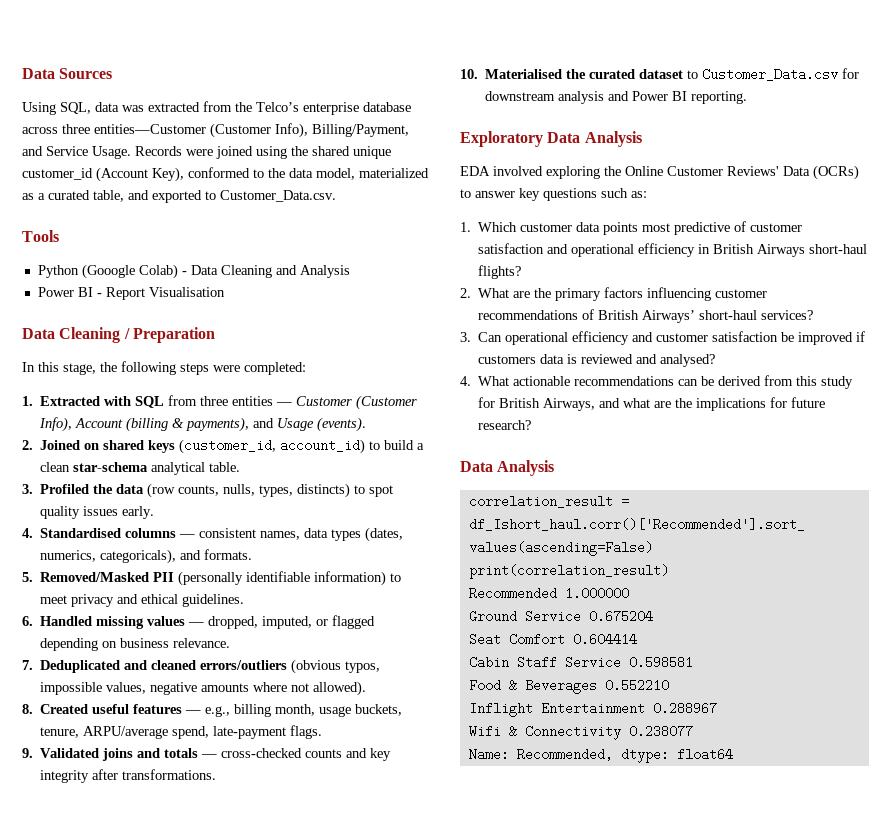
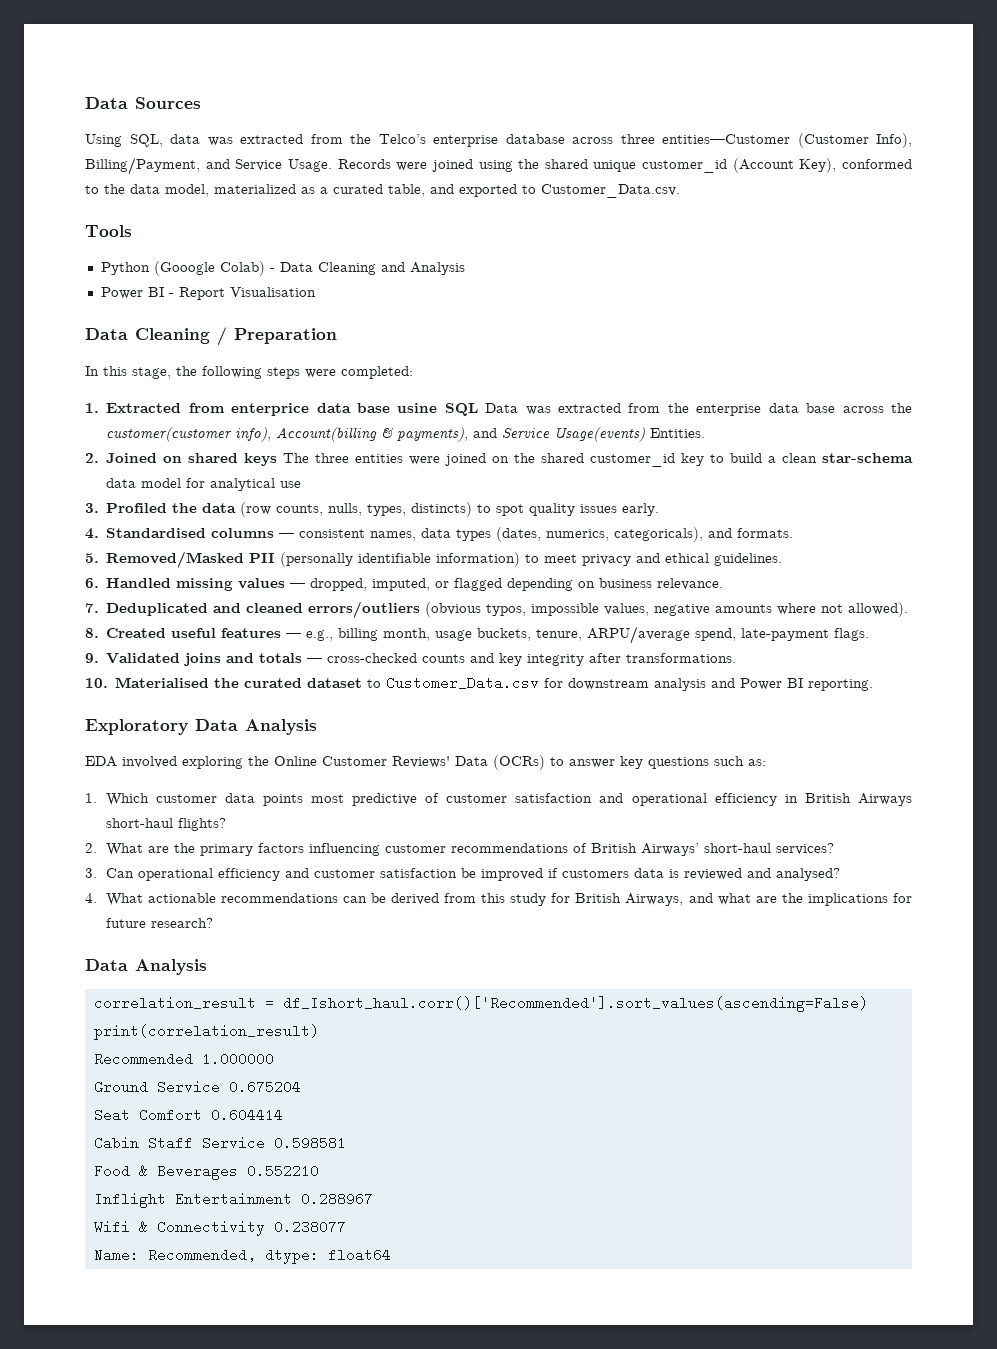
[104,395,418,410] [39,417,367,432] with SQL from three entities — Customer (Customer Info), Account (billing & payments), and Usage (events). -> [188,403,912,416] [106,427,706,442] from enterprice data base usine SQL Data was extracted from the enterprise data base across the customer(customer info), Account(billing & payments), and Service Usage(events) Entities.
[179,439,366,454] (customer_id, account_id) -> [283,453,705,467] The three entities were joined on the shared customer_id key
[151,462,241,475] analytical table. -> [106,478,302,491] data model for analytical use

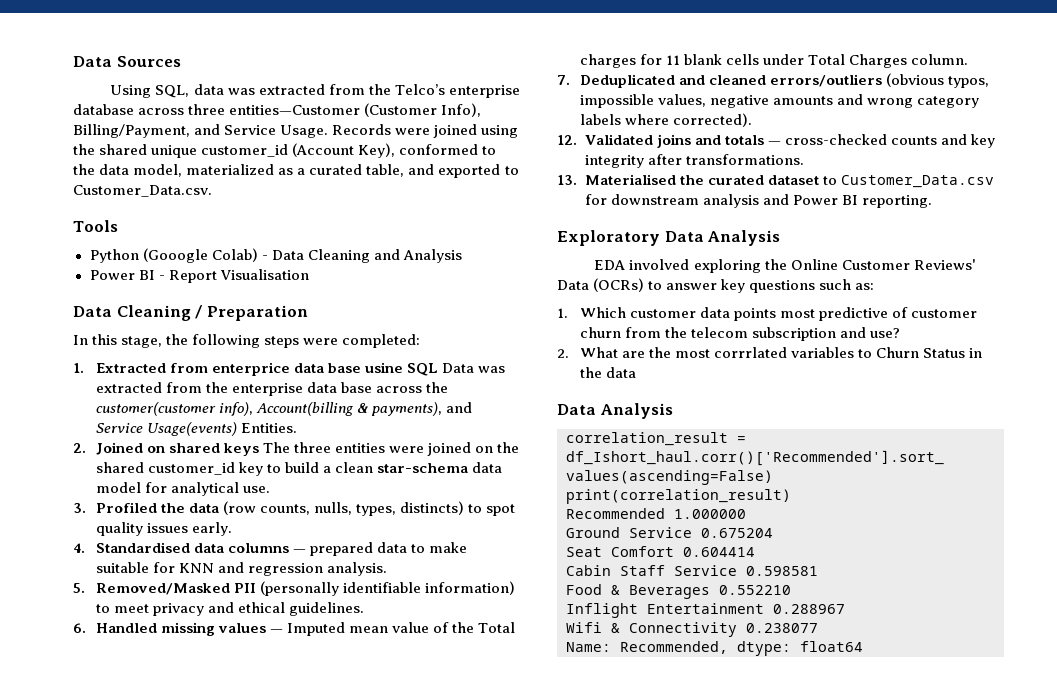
[280,481,302,488] use -> [242,486,270,493] use.
(207, 533) none -> [193,543,224,553] data
[299,527,794,542] consistent names, data types (dates, numerics, categoricals), and formats. -> [309,542,468,556] [95,562,388,576] prepared data to make suitable for KNN and regression analysis.
[310,578,724,591] dropped, imputed, or flagged depending on business relevance. -> [286,622,516,636] [579,54,969,68] Imputed mean value of the Total charges for 11 blank cells under Total Charges column.
[777,602,909,617] [85,626,870,644] [85,653,99,663] where not allowed). // 8. Created useful features — e.g., billing month, usage buckets, tenure, ARPU/average spend, late-payment flags. // 9. -> [836,94,980,108] [579,113,752,127] [557,135,577,145] and wrong category labels where corrected). // 12.
[85,678,108,688] 10. -> [557,175,577,185] 13.
[515,793,913,806] [105,818,226,831] [85,843,834,856] [85,868,840,881] [85,893,913,906] [105,918,213,928] satisfaction and operational efficiency in British Airways short-haul flights? // 2. What are the primary factors influencing customer recommendations of British Airways’ short-haul services? // 3. Can operational efficiency and customer satisfaction be improved if customers data is reviewed and analysed? // 4. What actionable recommendations can be derived from this study for British Airways, and what are the implications for future research? -> [579,327,901,341] [557,347,983,358] [579,367,636,378] churn from the telecom subscription and use? // 2. What are the most corrrlated variables to Churn Status in the data

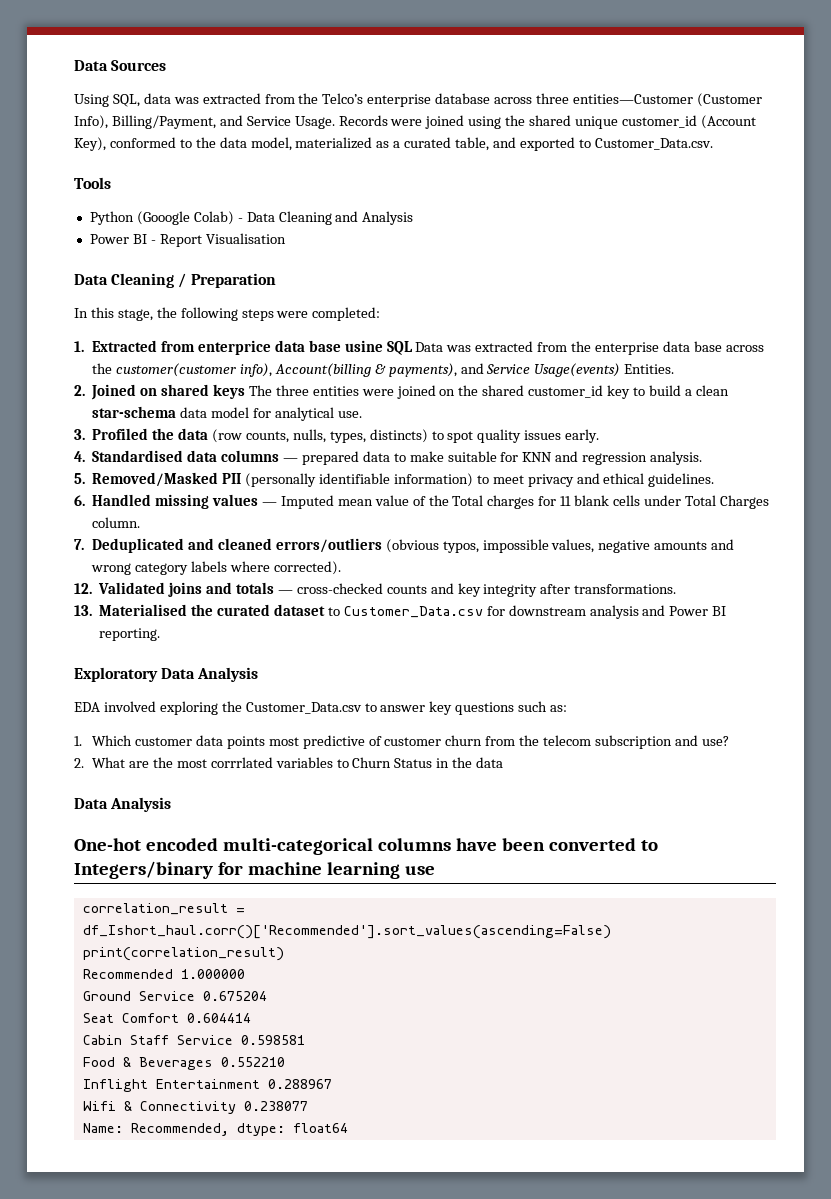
[790,259,976,270] [557,278,645,292] Online Customer Reviews' Data (OCRs) -> [245,702,362,714] Customer_Data.csv
(673, 411) none -> [74,838,658,855] [74,861,435,879] // One-hot encoded multi-categorical columns have been converted to Integers/binary for machine learning use

